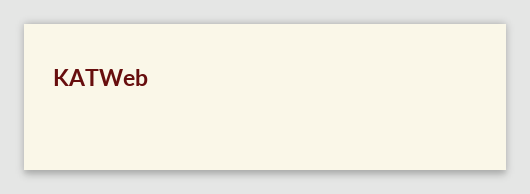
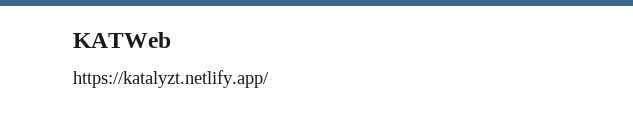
(148, 77) none -> [73,70,269,88] // https://katalyzt.netlify.app/

